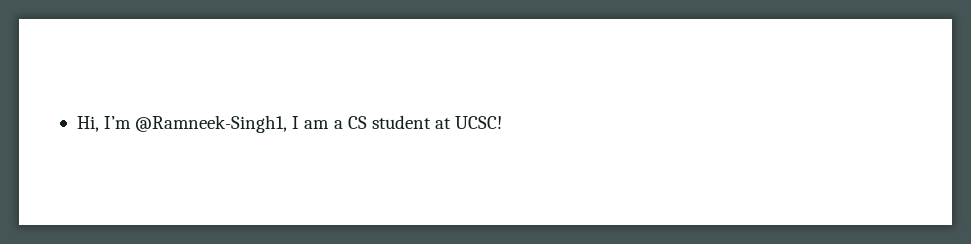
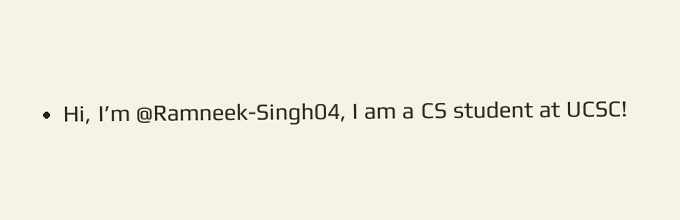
[135,115,288,133] @Ramneek-Singh1, -> [134,101,347,127] @Ramneek-Singh04,

